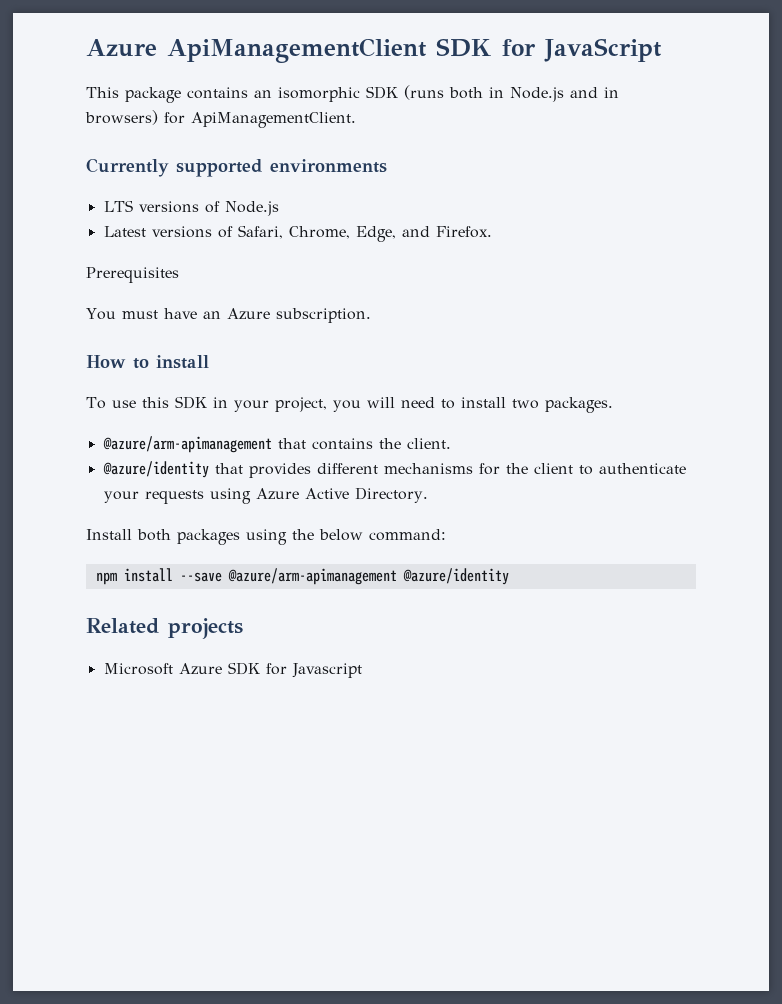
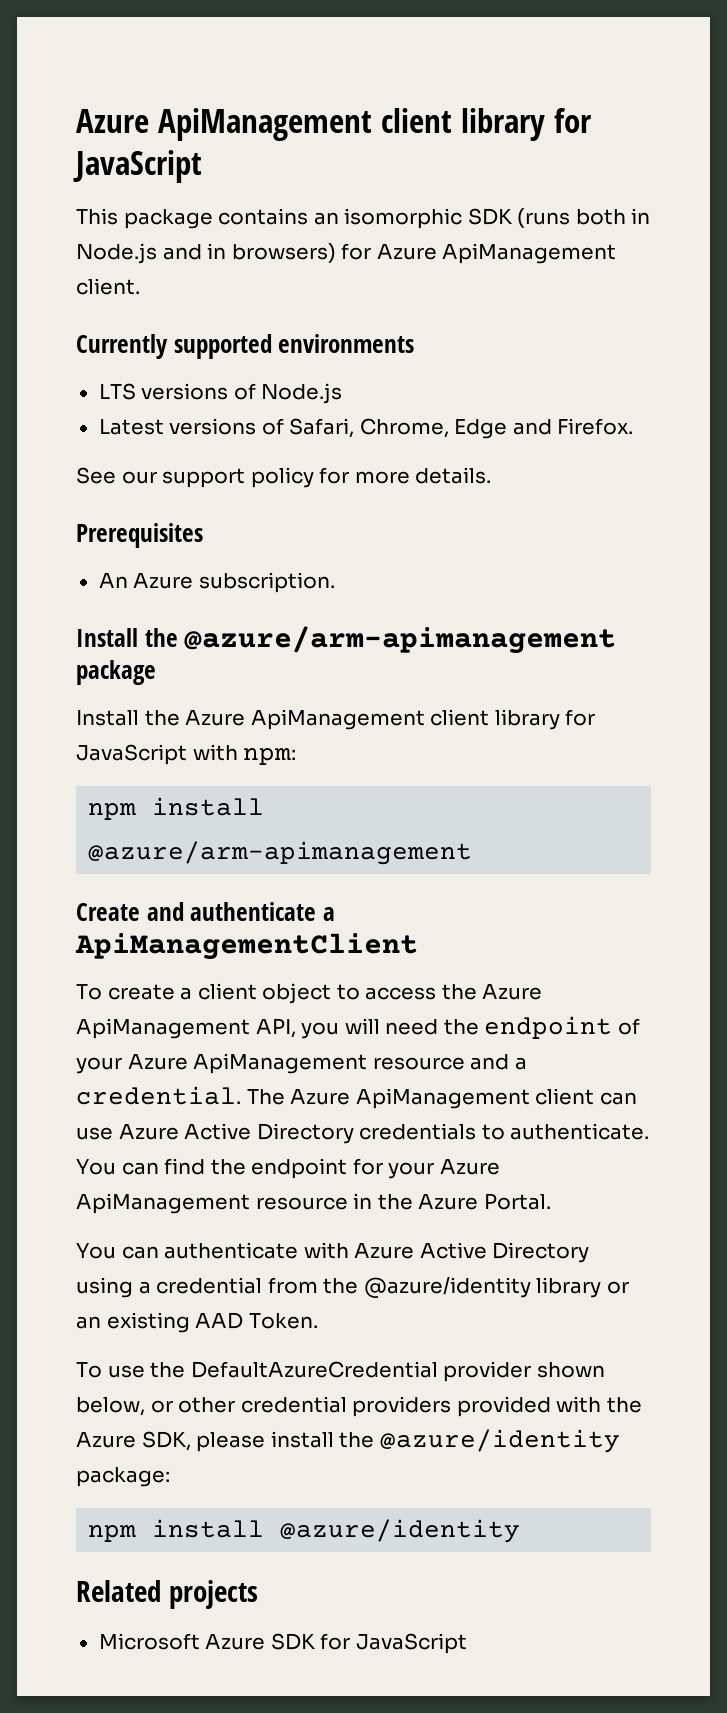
[86,38,492,63] Azure ApiManagementClient SDK -> [76,108,545,141] Azure ApiManagement client library
[191,112,356,128] ApiManagementClient. -> [376,243,617,264] [76,278,140,295] Azure ApiManagement client.
[355,226,396,242] Edge, -> [454,419,508,439] Edge
[86,267,179,283] [86,308,371,323] [86,355,209,369] [86,396,613,413] [102,436,451,453] [102,461,686,478] [103,487,428,504] [86,529,446,545] [95,568,397,585] Prerequisites // You must have an Azure subscription. // How to install // To use this SDK in your project, you will need to install two packages. // @azure/arm-apimanagement that contains the client. // @azure/identity that provides different mechanisms for the client to authenticate your requests using Azure Active Directory. // Install both packages using the below command: // npm install --save @azure/arm-apimanagement -> [76,467,492,488] [76,523,203,548] [98,572,335,593] [76,626,617,654] [76,660,156,685] [76,709,596,730] [76,744,297,765] [88,797,265,820] [88,841,473,865] [76,902,335,921] [75,933,418,960] [76,983,543,1004] [76,1016,640,1039] [76,1053,527,1074] [76,1086,637,1109] [76,1123,650,1144] [76,1158,500,1179] [76,1193,551,1214] [76,1242,590,1263] [76,1277,629,1298] [76,1312,318,1333] [76,1361,605,1382] [76,1396,642,1417] [76,1429,620,1453] [76,1467,170,1487] [88,1519,265,1542] See our support policy for more details. // Prerequisites // An Azure subscription. // Install the @azure/arm-apimanagement package // Install the Azure ApiManagement client library for JavaScript with npm: // npm install @azure/arm-apimanagement // Create and authenticate a ApiManagementClient // To create a client object to access the Azure ApiManagement API, you will need the endpoint of your Azure ApiManagement resource and a credential. The Azure ApiManagement client can use Azure Active Directory credentials to authenticate. You can find the endpoint for your Azure ApiManagement resource in the Azure Portal. // You can authenticate with Azure Active Directory using a credential from the @azure/identity library or an existing AAD Token. // To use the DefaultAzureCredential provider shown below, or other credential providers provided with the Azure SDK, please install the @azure/identity package: // npm install
[291,663,362,678] Javascript -> [355,1633,467,1654] JavaScript

